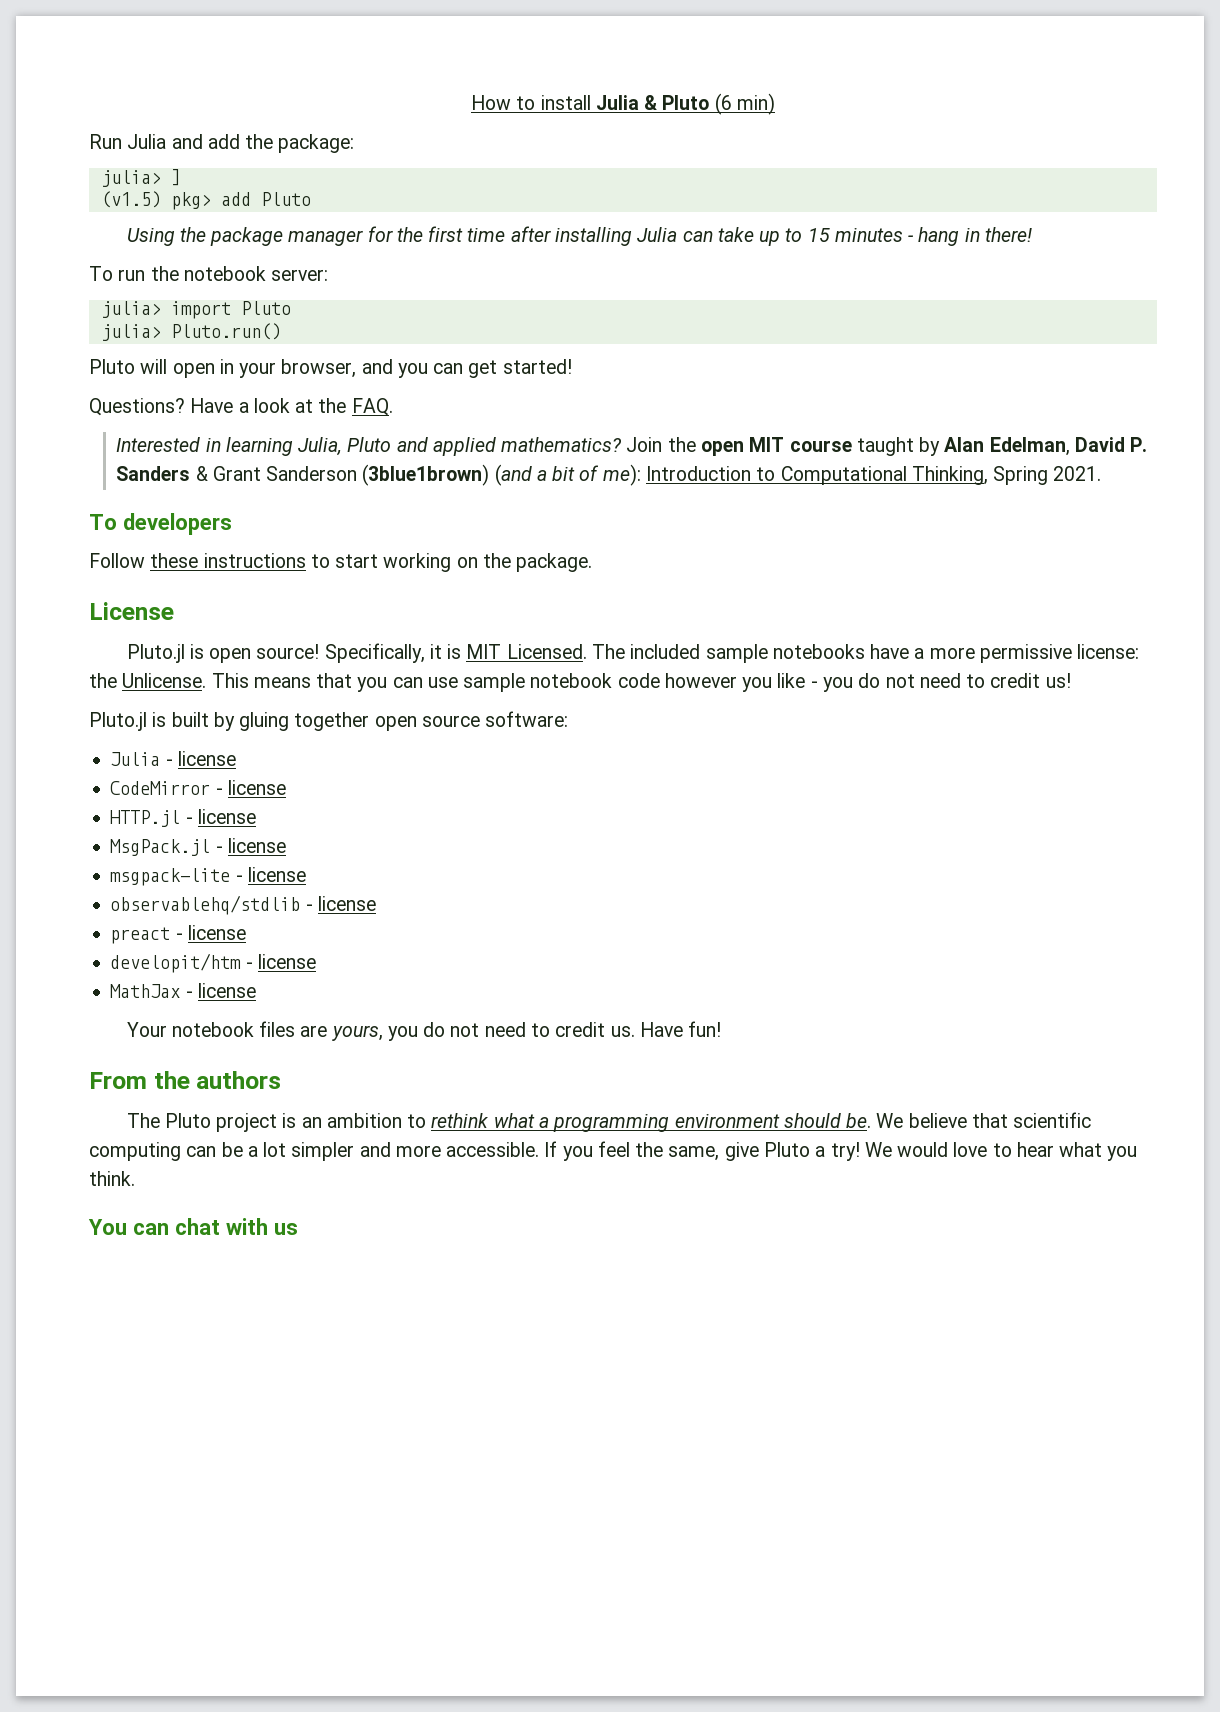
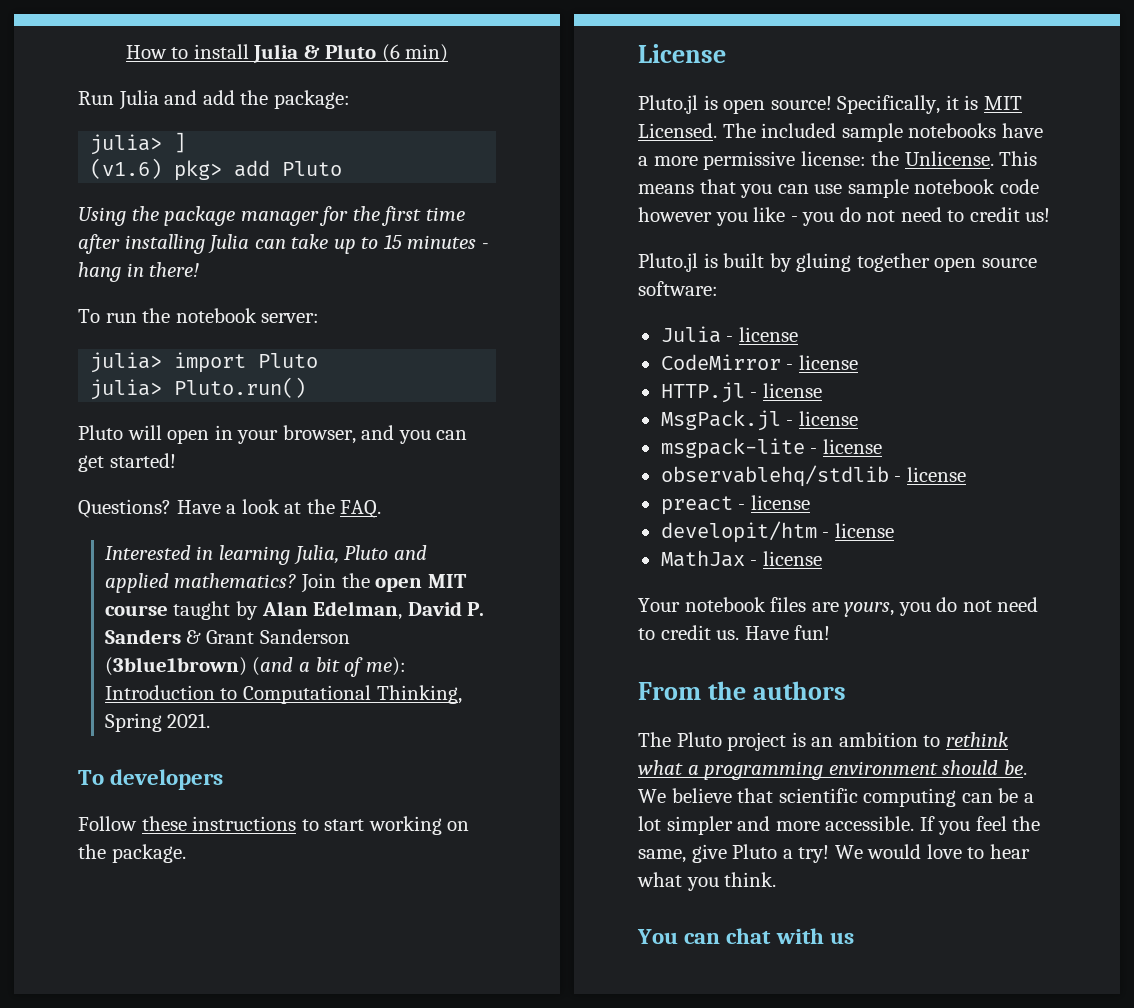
[100,191,161,208] (v1.5) -> [90,158,163,179] (v1.6)

